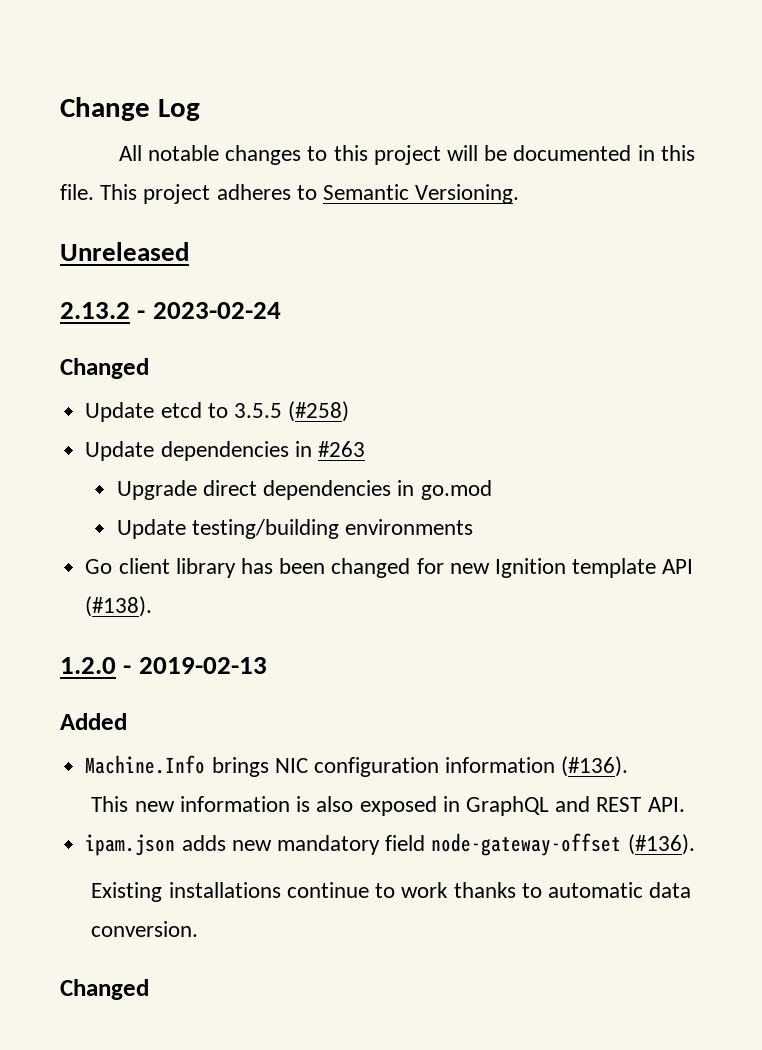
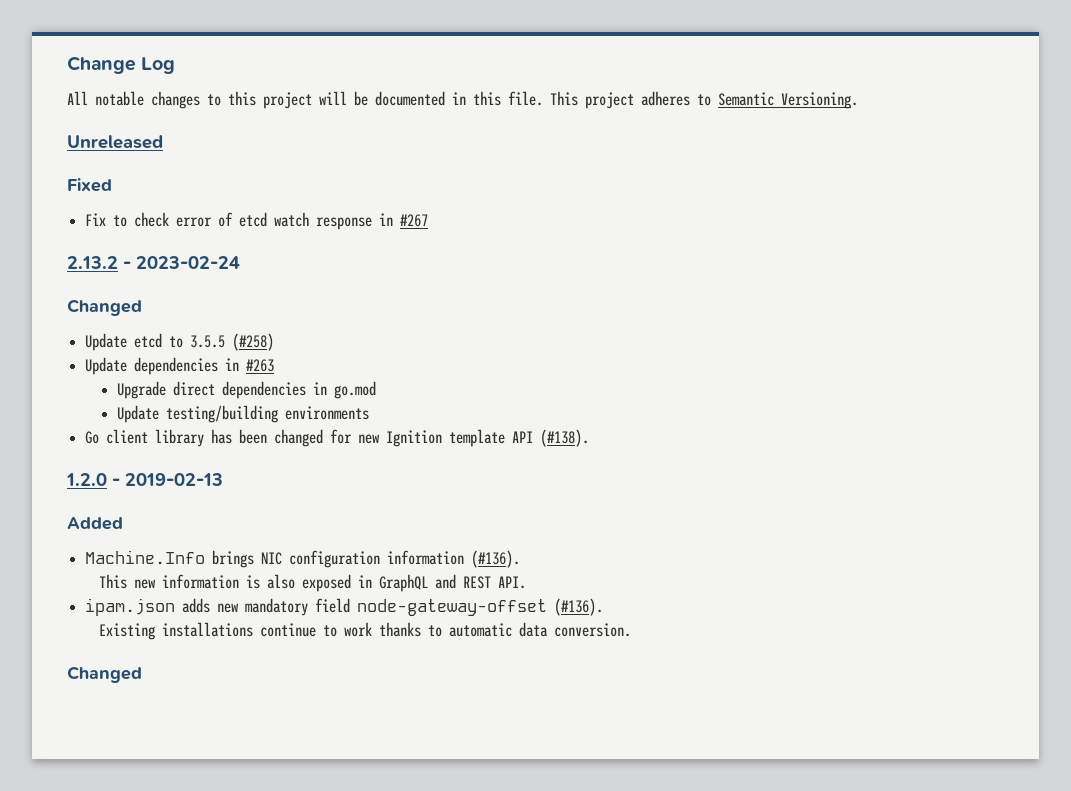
(189, 251) none -> [67,178,112,192] [85,212,429,230] // Fixed // Fix to check error of etcd watch response in #267

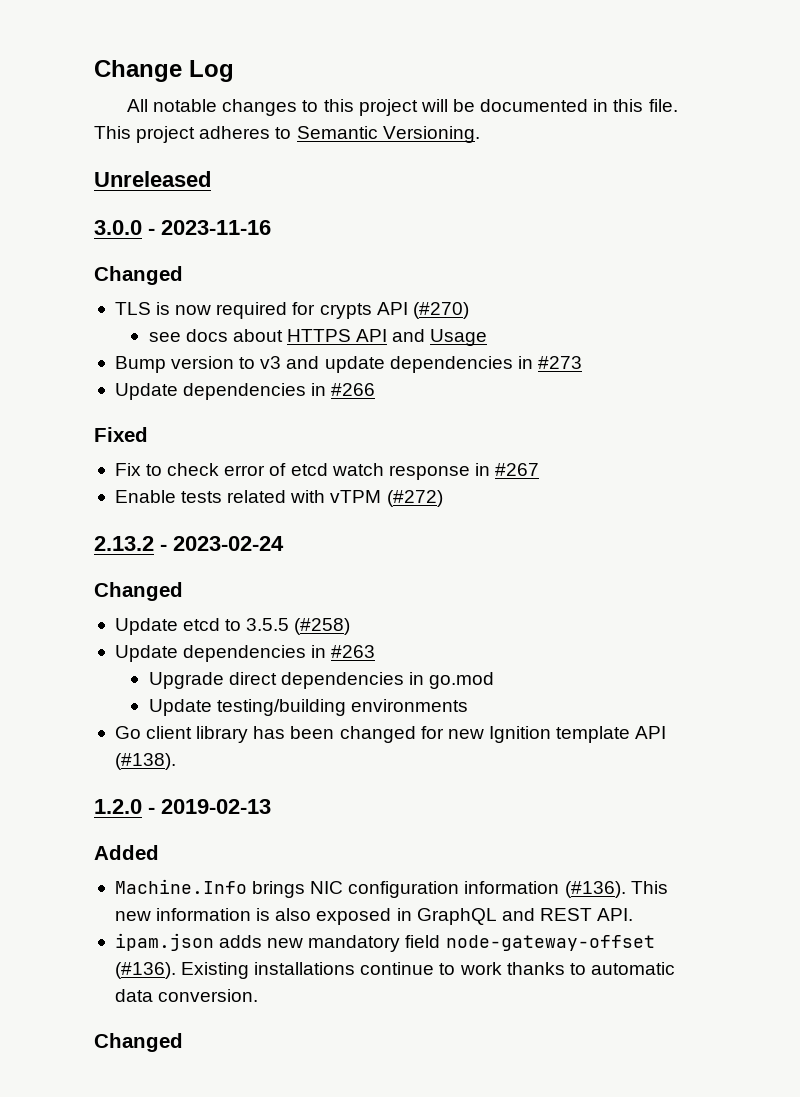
(163, 142) none -> [94,220,271,235] [94,266,183,285] [114,302,469,319] [148,329,488,346] [114,356,582,373] [114,383,376,400] // 3.0.0 - 2023-11-16 // Changed // TLS is now required for crypts API (#270) // see docs about HTTPS API and Usage // Bump version to v3 and update dependencies in #273 // Update dependencies in #266
(429, 220) none -> [114,490,443,507] // Enable tests related with vTPM (#272)
(521, 559) // -> (626, 889) none
(604, 607) // -> (176, 970) none

